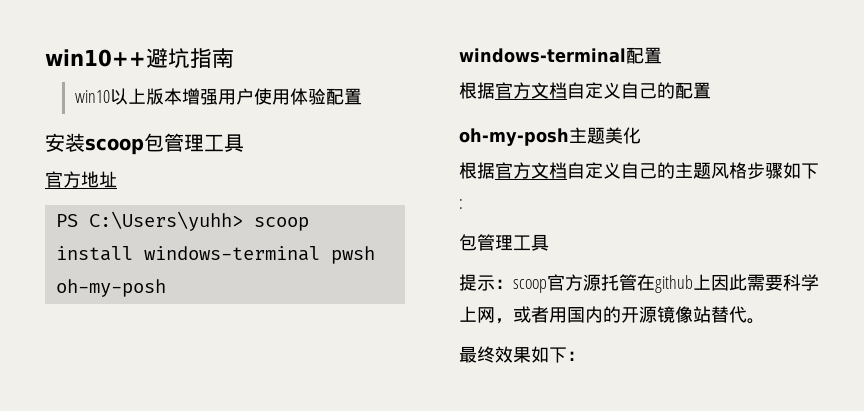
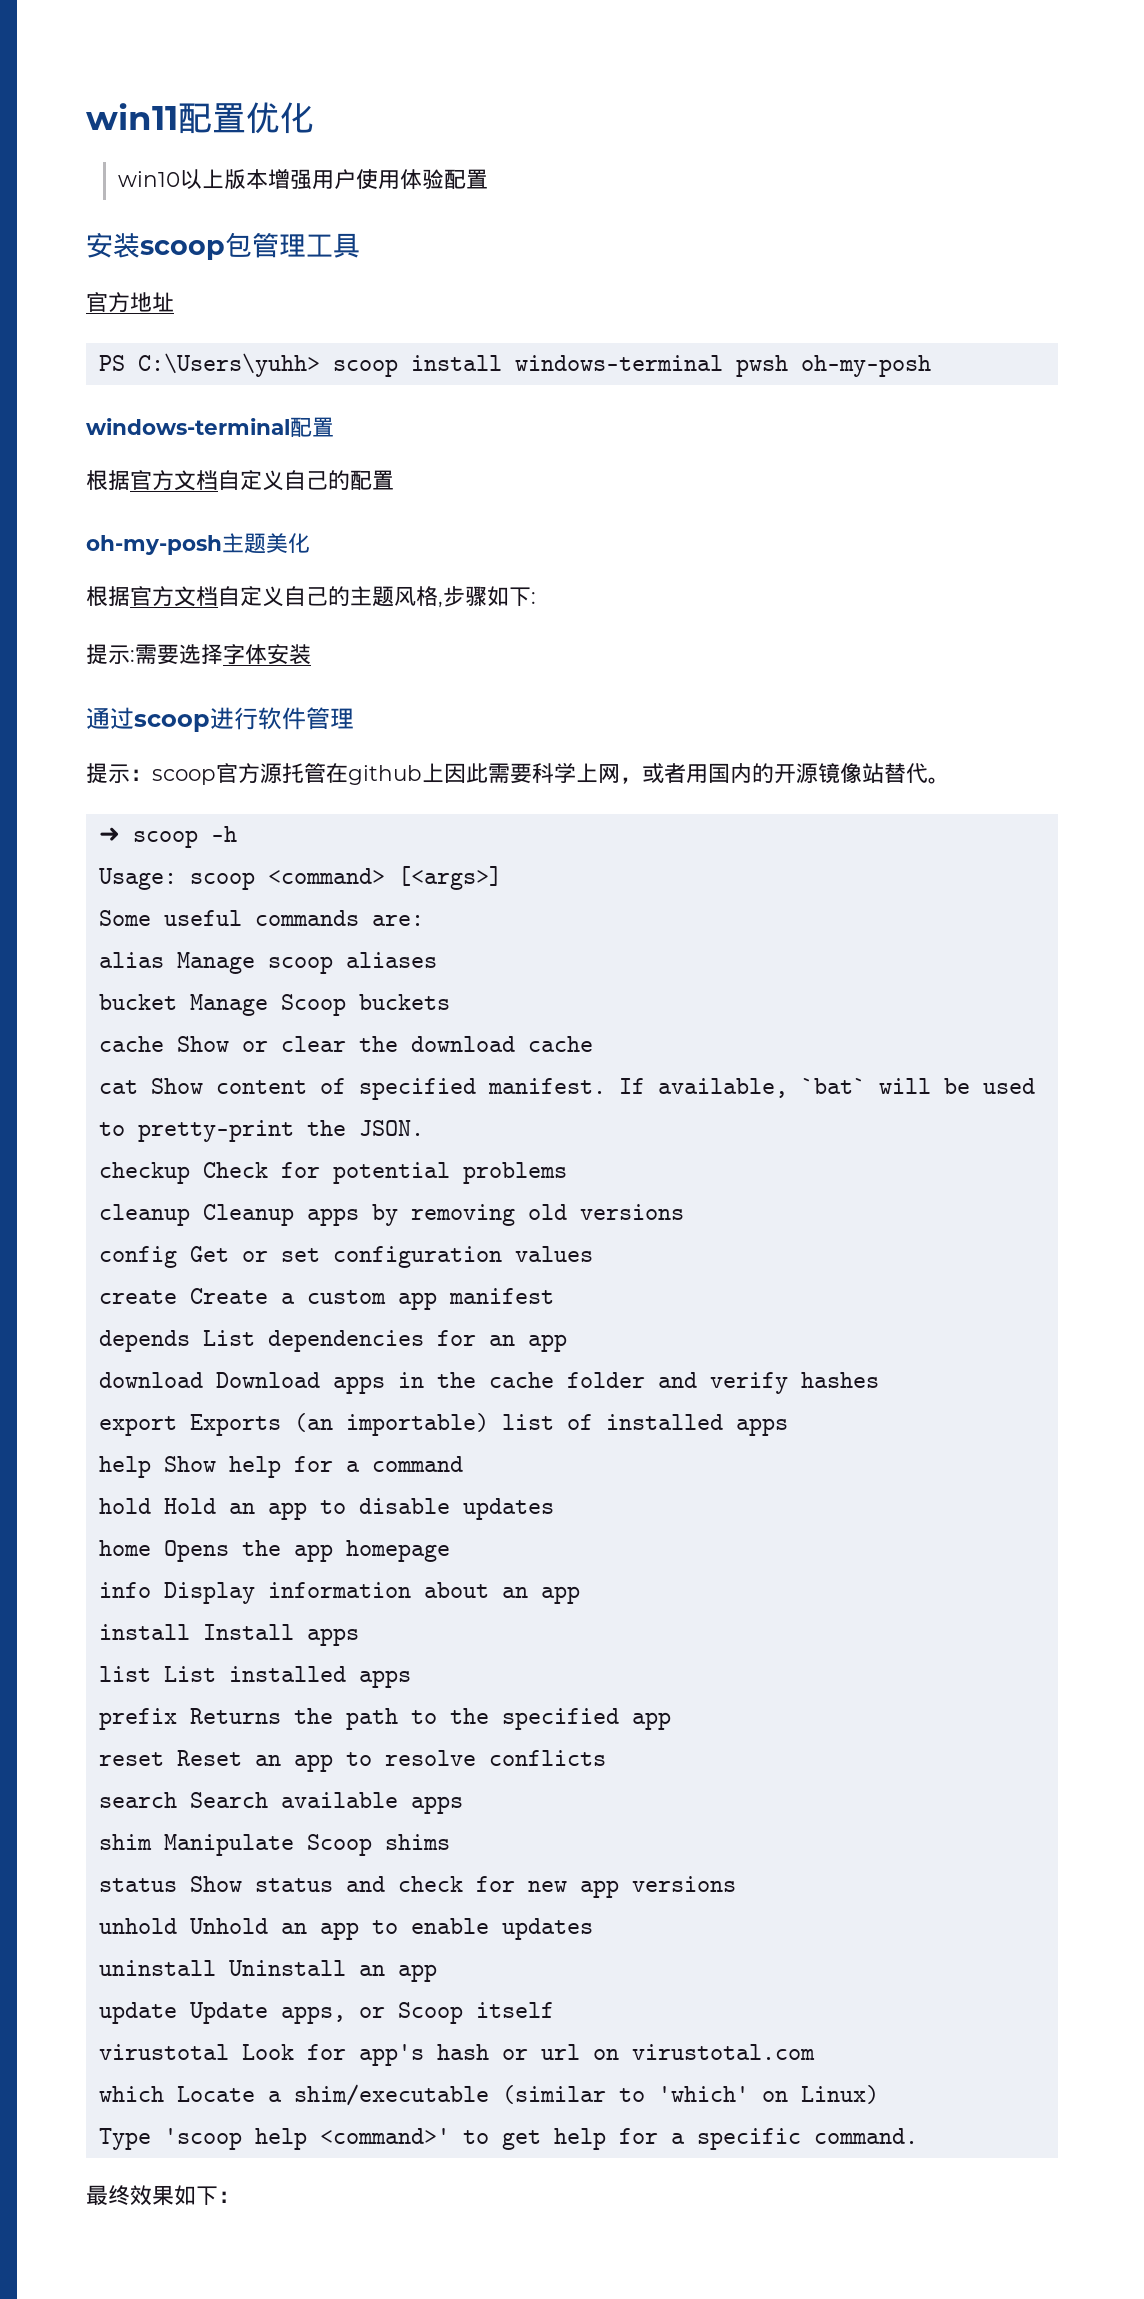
[45,48,234,68] win10++避坑指南 -> [86,102,314,134] win11配置优化
(747, 170) none -> [438,601,443,608] ,
[459,234,549,251] 包管理工具 -> [86,644,311,665] [86,707,354,732] 提示:需要选择字体安装 // 通过scoop进行软件管理
(765, 321) none -> [98,826,237,848] [98,866,502,890] [98,910,424,926] [98,952,437,974] [98,994,450,1016] [98,1036,593,1052] [98,1078,1035,1100] [98,1120,424,1142] [98,1162,567,1184] [98,1204,684,1226] [98,1246,593,1268] [98,1288,554,1310] [98,1330,567,1352] [98,1372,879,1394] [98,1413,788,1436] [98,1456,463,1478] [98,1498,554,1520] [98,1540,450,1562] [98,1582,580,1604] [98,1624,359,1646] [98,1666,411,1688] [98,1708,671,1730] [98,1750,606,1772] [98,1792,463,1814] [98,1834,450,1856] [98,1876,736,1898] [98,1918,593,1940] [98,1960,437,1982] [98,2002,554,2024] [98,2044,815,2066] [98,2084,879,2106] [98,2128,918,2150] // ➜ scoop -h // Usage: scoop <command> [<args>] // Some useful commands are: // alias Manage scoop aliases // bucket Manage Scoop buckets // cache Show or clear the download cache // cat Show content of specified manifest. If available, `bat` will be used to pretty-print the JSON. // checkup Check for potential problems // cleanup Cleanup apps by removing old versions // config Get or set configuration values // create Create a custom app manifest // depends List dependencies for an app // download Download apps in the cache folder and verify hashes // export Exports (an importable) list of installed apps // help Show help for a command // hold Hold an app to disable updates // home Opens the app homepage // info Display information about an app // install Install apps // list List installed apps // prefix Returns the path to the specified app // reset Reset an app to resolve conflicts // search Search available apps // shim Manipulate Scoop shims // status Show status and check for new app versions // unhold Unhold an app to enable updates // uninstall Uninstall an app // update Update apps, or Scoop itself // virustotal Look for app's hash or url on virustotal.com // which Locate a shim/executable (similar to 'which' on Linux) // Type 'scoop help <command>' to get help for a specific command.

